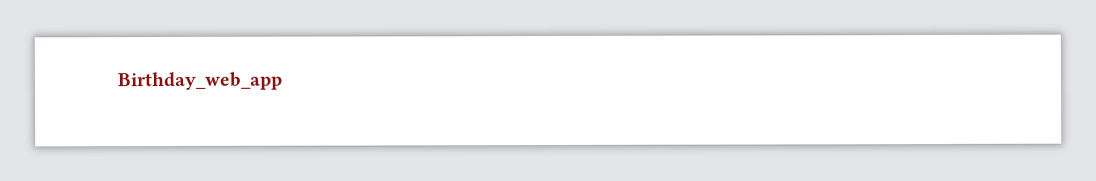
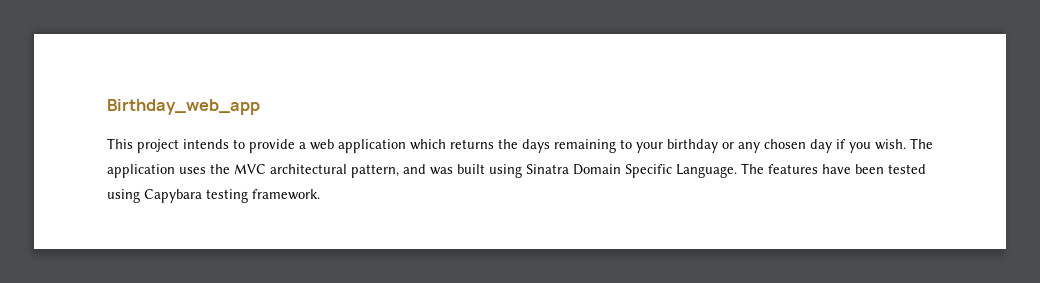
(282, 81) none -> [107,138,933,153] [107,163,926,178] [107,189,320,203] // This project intends to provide a web application which returns the days remaining to your birthday or any chosen day if you wish. The application uses the MVC architectural pattern, and was built using Sinatra Domain Specific Language. The features have been tested using Capybara testing framework.

